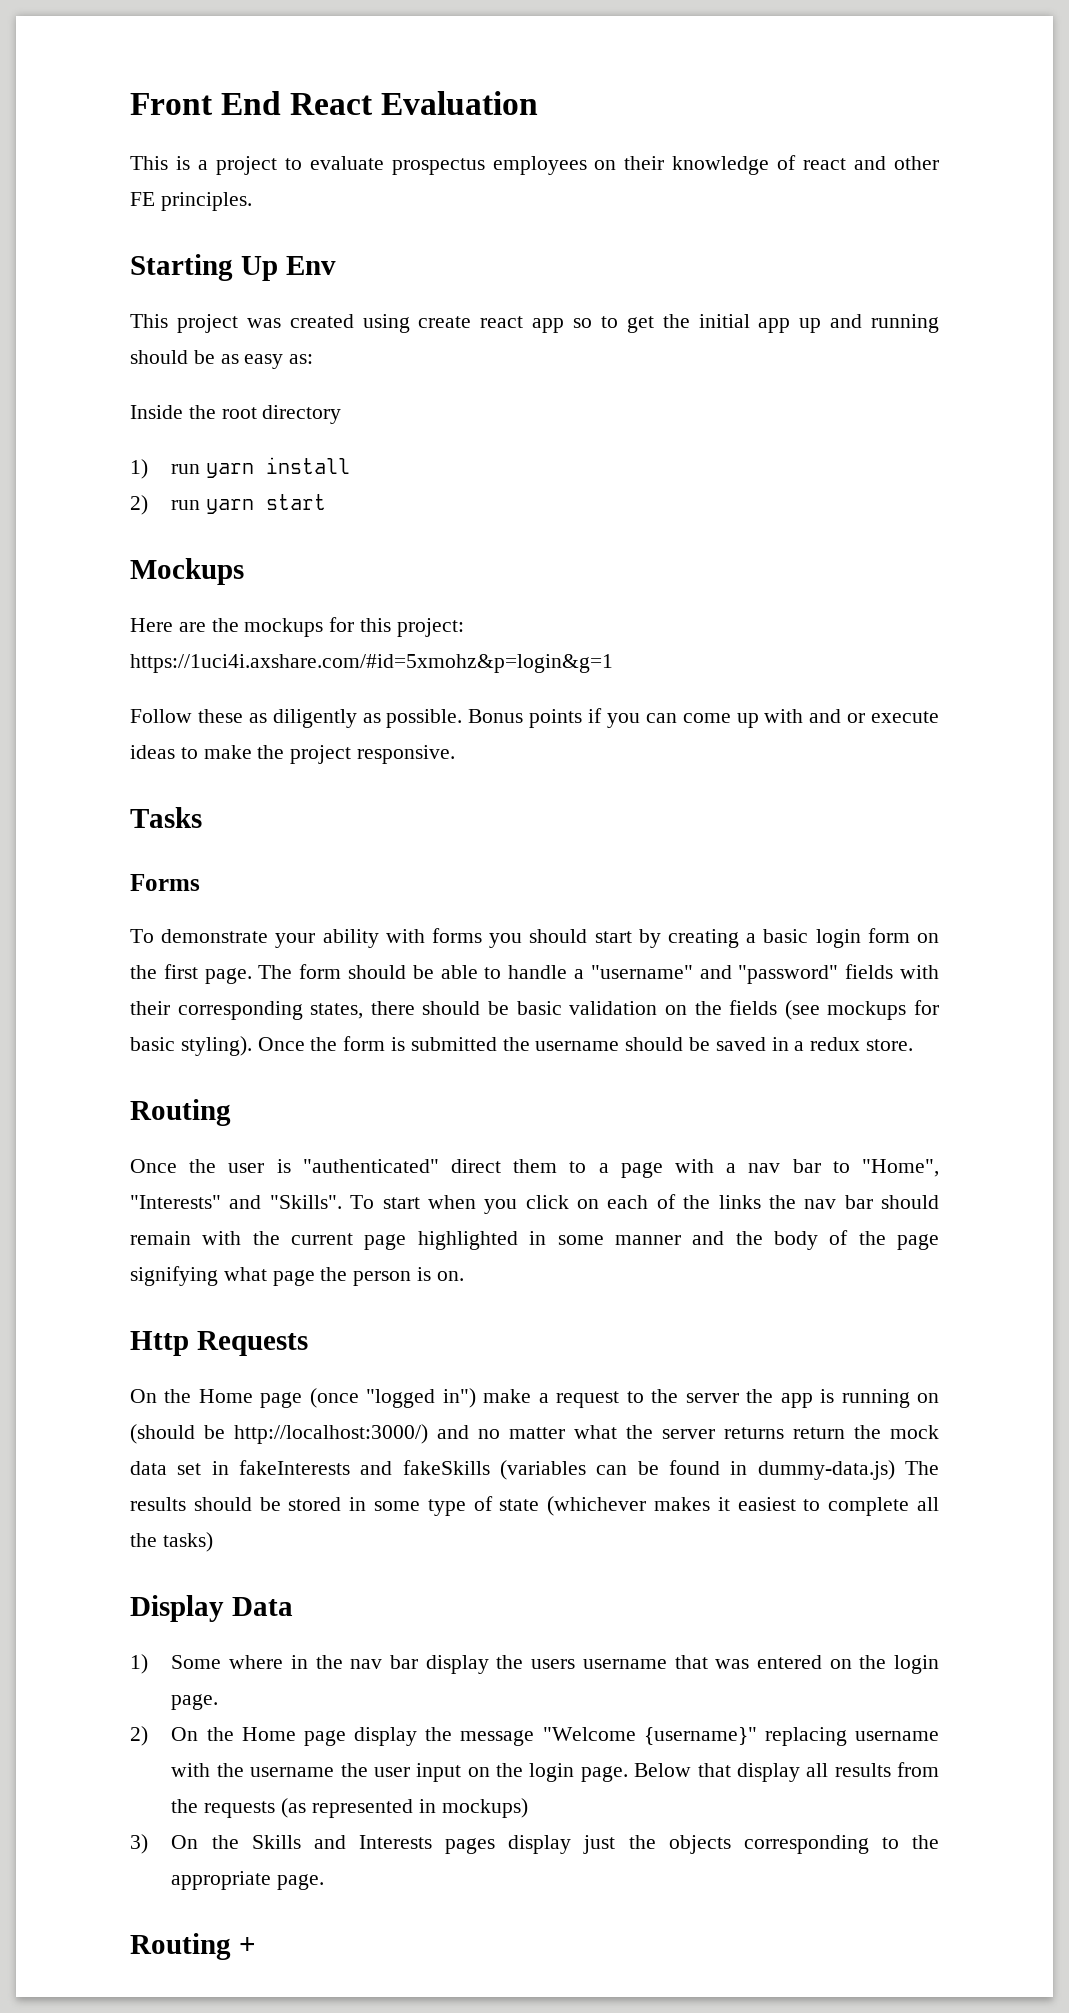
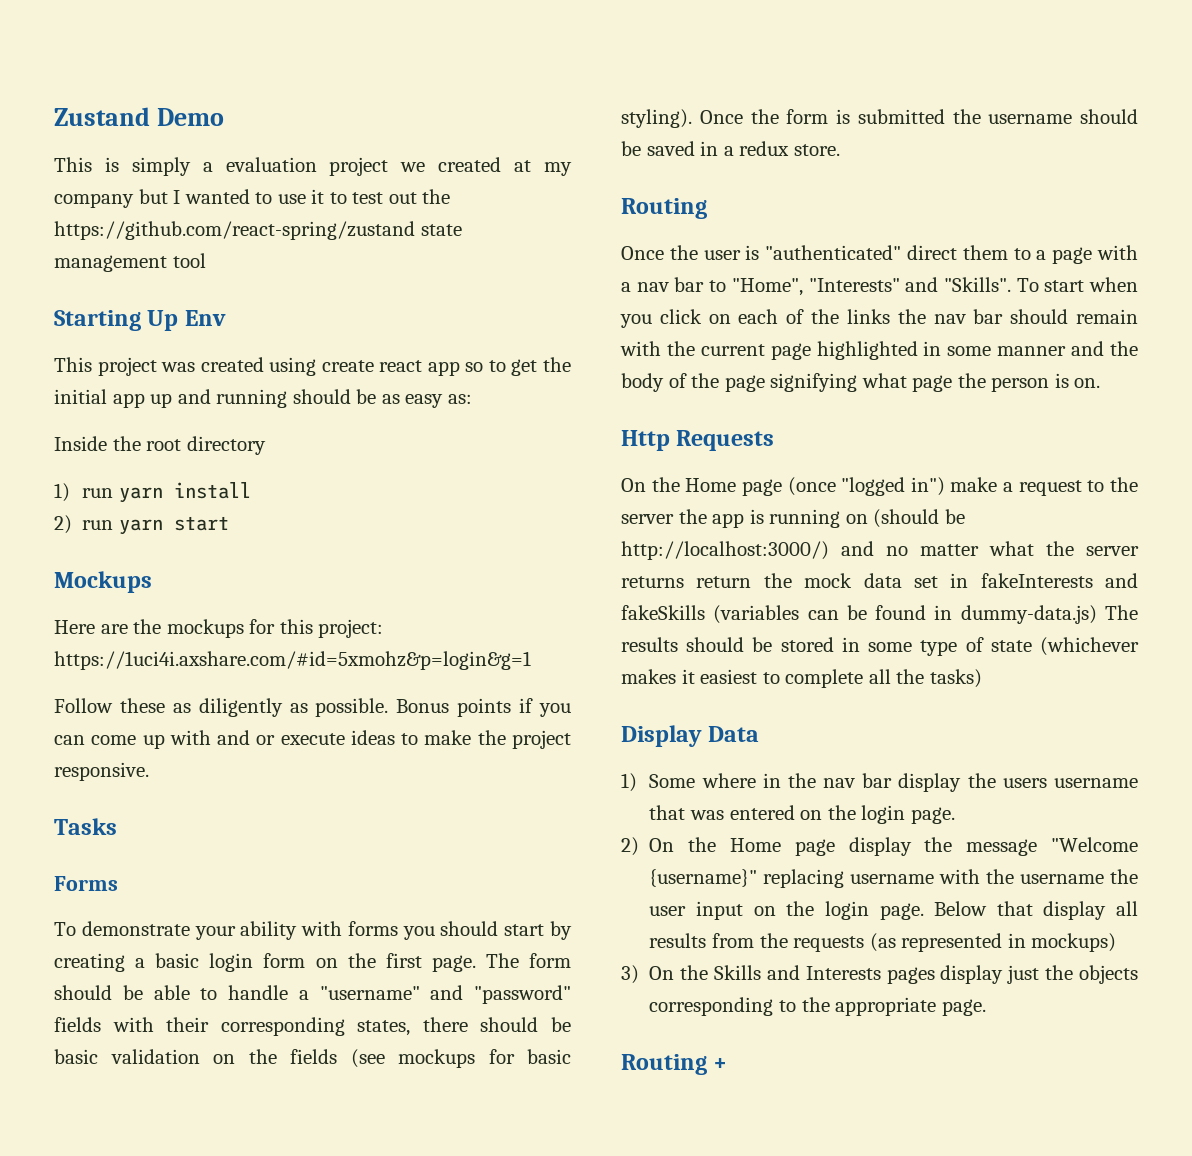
[130,91,539,115] [130,155,940,175] [130,192,252,211] Front End React Evaluation // This is a project to evaluate prospectus employees on their knowledge of react and other FE principles. -> [54,107,225,126] [54,157,573,176] [54,189,451,208] [54,221,462,240] [54,253,206,272] Zustand Demo // This is simply a evaluation project we created at my company but I wanted to use it to test out the https://github.com/react-spring/zustand state management tool

